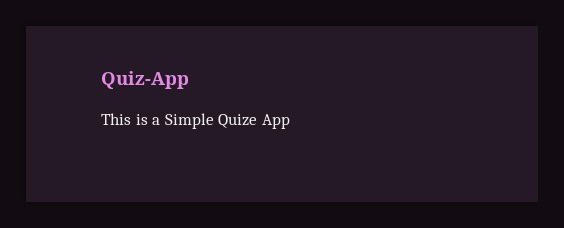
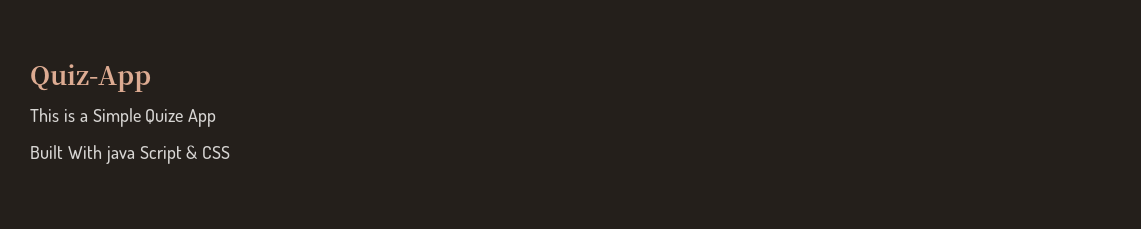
(290, 121) none -> [30,145,231,164] // Built With java Script & CSS

